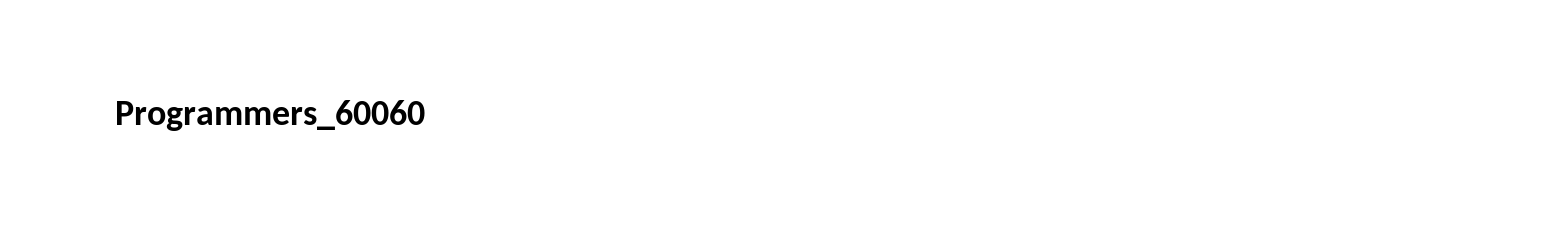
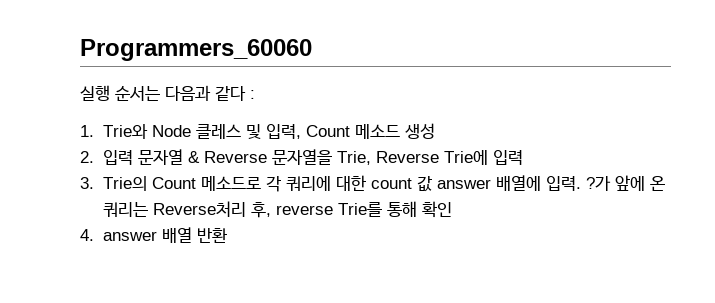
(425, 115) none -> [80,85,255,101] [80,123,436,139] [80,149,524,165] [80,175,666,192] [103,201,453,218] [80,227,228,243] // 실행 순서는 다음과 같다 : // 1. Trie와 Node 클레스 및 입력, Count 메소드 생성 // 2. 입력 문자열 & Reverse 문자열을 Trie, Reverse Trie에 입력 // 3. Trie의 Count 메소드로 각 쿼리에 대한 count 값 answer 배열에 입력. ?가 앞에 온 쿼리는 Reverse처리 후, reverse Trie를 통해 확인 // 4. answer 배열 반환

